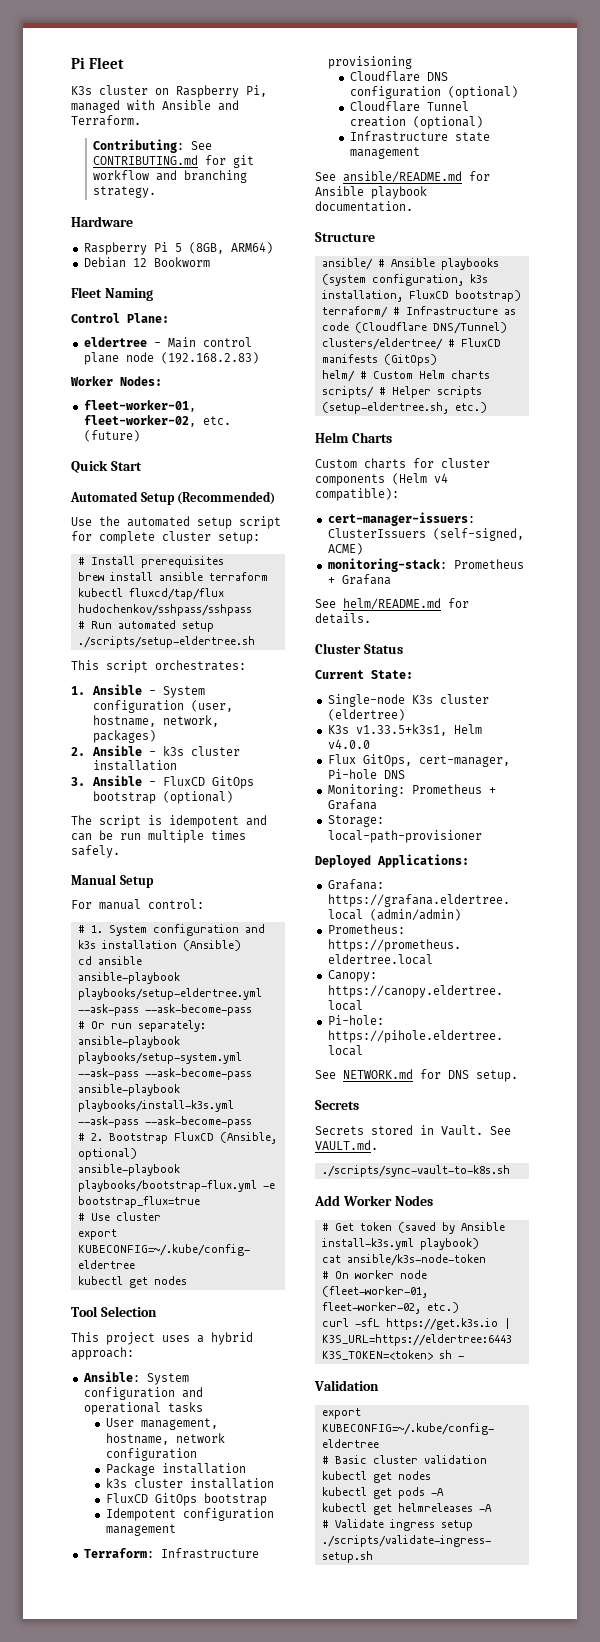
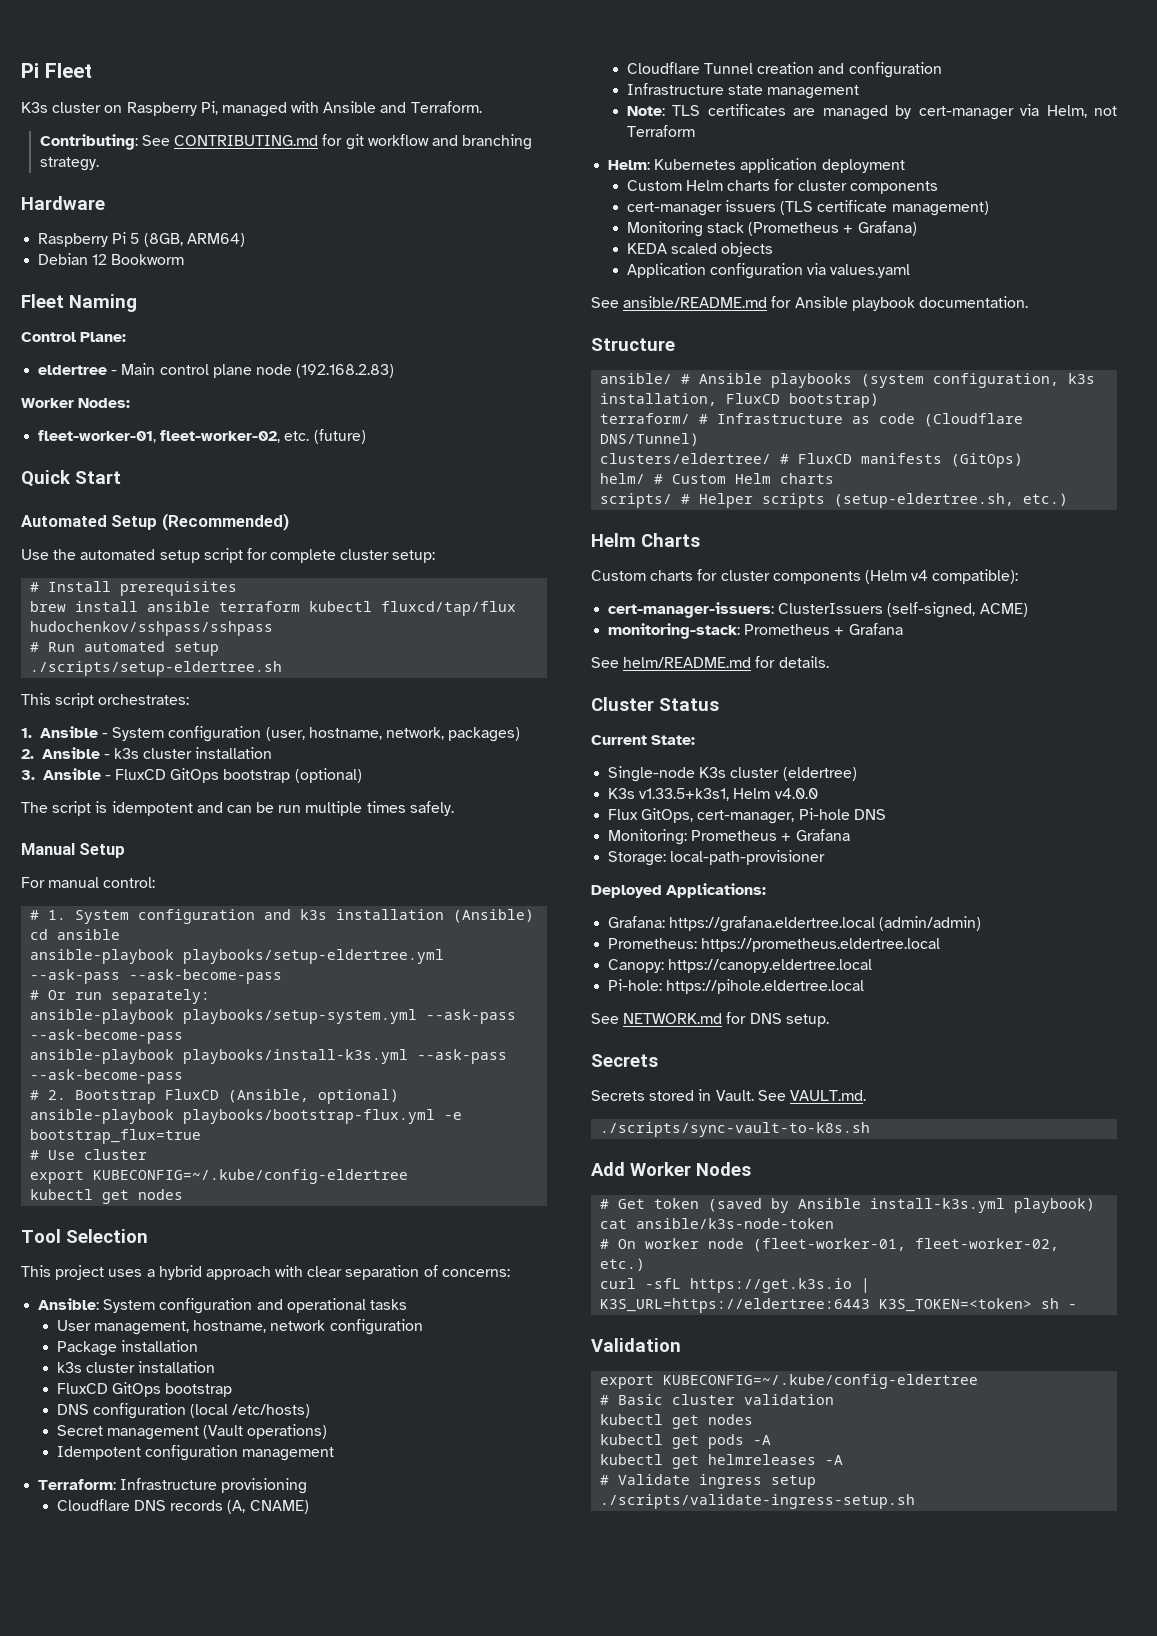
[71,1347,134,1360] approach: -> [205,1265,510,1280] approach with clear separation of concerns:
(267, 1499) none -> [56,1403,311,1419] [56,1424,328,1440] // DNS configuration (local /etc/hosts) // Secret management (Vault operations)
[349,86,518,99] configuration (optional) -> [170,1500,309,1514] records (A, CNAME)
[412,116,483,129] (optional) -> [818,62,942,78] and configuration
(420, 153) none -> [626,104,1117,120] [626,125,695,137] [608,158,905,173] [626,179,938,194] [626,200,989,216] [626,221,917,237] [626,242,774,257] [626,263,911,279] // Note: TLS certificates are managed by cert-manager via Helm, not Terraform // Helm: Kubernetes application deployment // Custom Helm charts for cluster components // cert-manager issuers (TLS certificate management) // Monitoring stack (Prometheus + Grafana) // KEDA scaled objects // Application configuration via values.yaml

